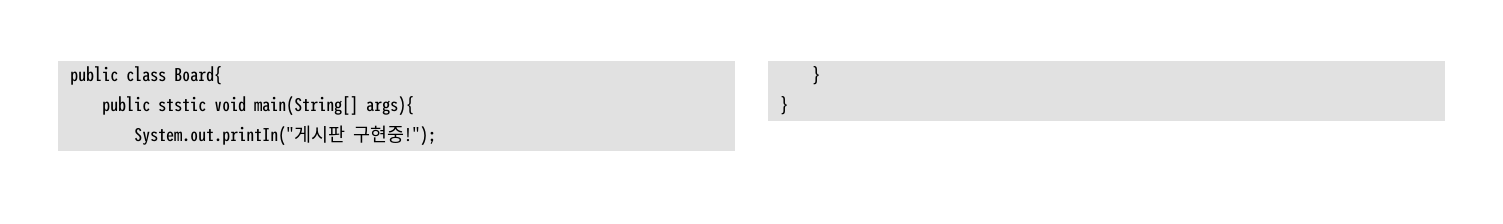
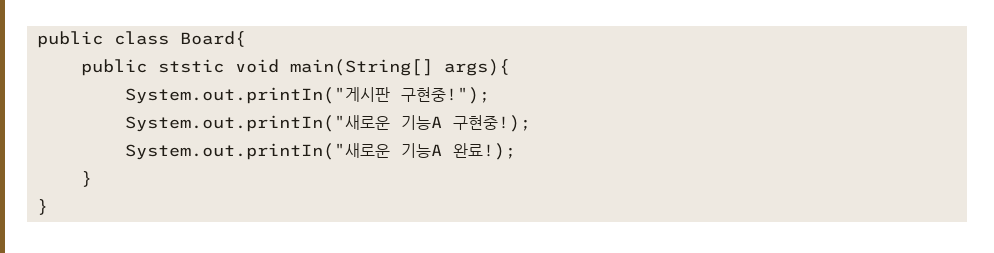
(436, 135) none -> [125,115,532,132] [125,143,517,160] // System.out.printIn("새로운 기능A 구현중!); // System.out.printIn("새로운 기능A 완료!);

